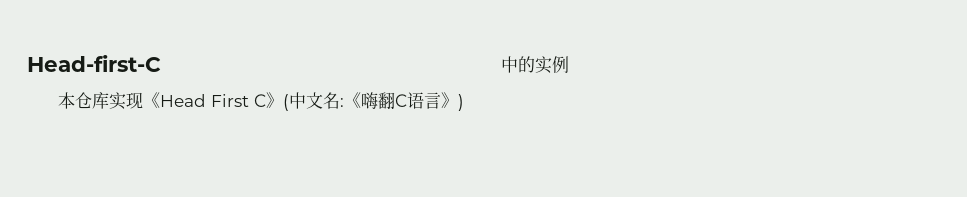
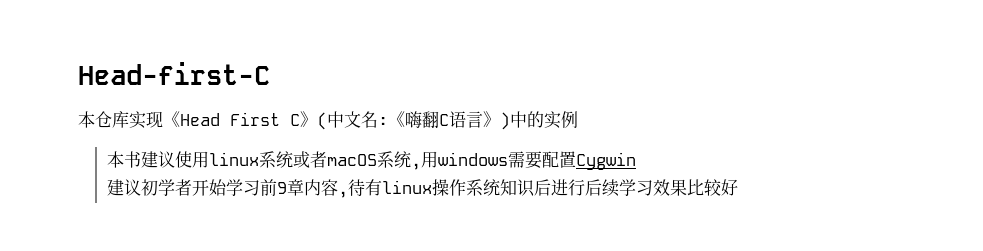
(569, 64) none -> [106,151,636,170] [106,179,738,198] // 本书建议使用linux系统或者macOS系统,用windows需要配置Cygwin // 建议初学者开始学习前9章内容,待有linux操作系统知识后进行后续学习效果比较好

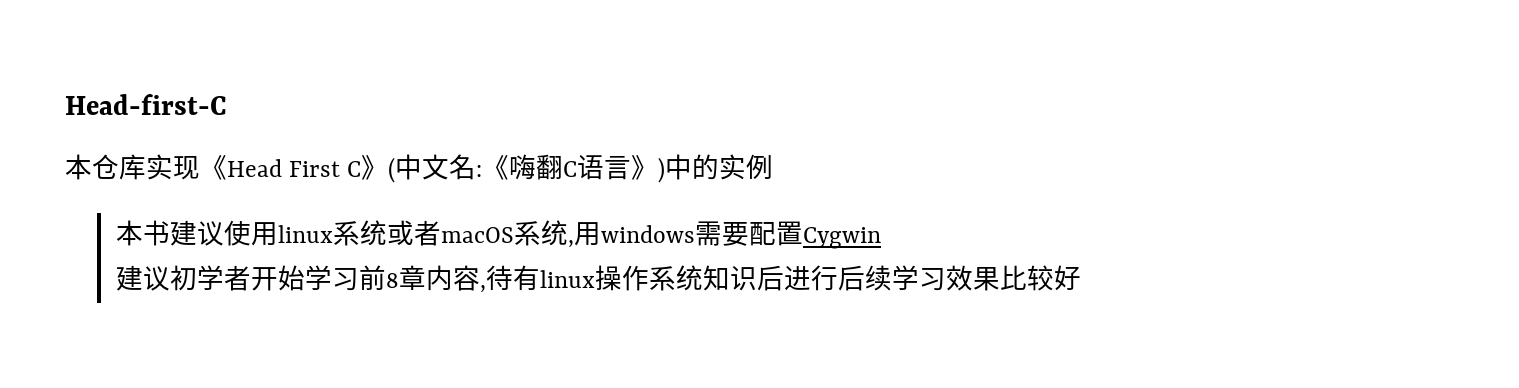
[276,182,287,194] 9 -> [385,273,399,288] 8

